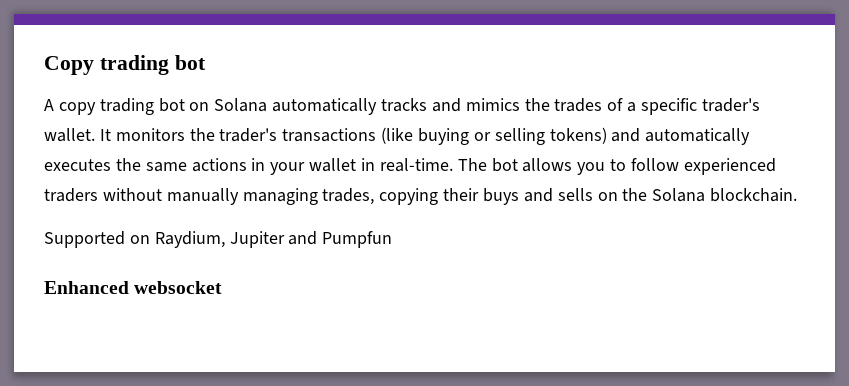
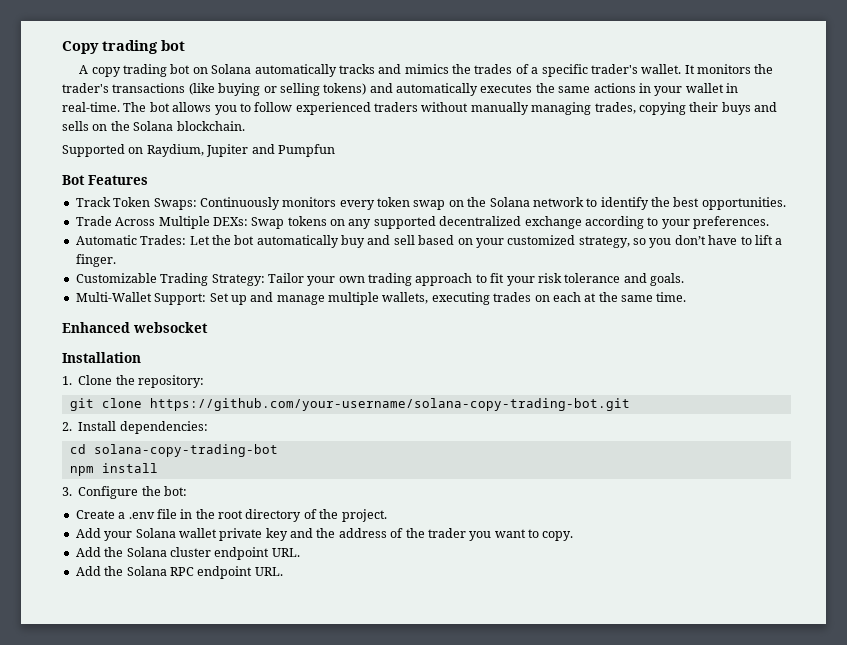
[44,281,223,294] Enhanced websocket -> [62,175,148,185] [75,197,786,210] [75,216,769,229] [75,235,783,248] [75,254,116,267] [75,273,684,286] [75,292,687,305] [62,322,208,333] [62,352,141,363] [62,375,204,388] [69,398,630,411] [62,421,208,434] [69,444,278,457] [69,463,158,476] [62,486,187,499] [75,509,387,522] [75,528,574,541] [75,547,300,560] [75,566,283,579] Bot Features // Track Token Swaps: Continuously monitors every token swap on the Solana network to identify the best opportunities. // Trade Across Multiple DEXs: Swap tokens on any supported decentralized exchange according to your preferences. // Automatic Trades: Let the bot automatically buy and sell based on your customized strategy, so you don’t have to lift a finger. // Customizable Trading Strategy: Tailor your own trading approach to fit your risk tolerance and goals. // Multi-Wallet Support: Set up and manage multiple wallets, executing trades on each at the same time. // Enhanced websocket // Installation // 1. Clone the repository: // git clone https://github.com/your-username/solana-copy-trading-bot.git // 2. Install dependencies: // cd solana-copy-trading-bot // npm install // 3. Configure the bot: // Create a .env file in the root directory of the project. // Add your Solana wallet private key and the address of the trader you want to copy. // Add the Solana cluster endpoint URL. // Add the Solana RPC endpoint URL.

